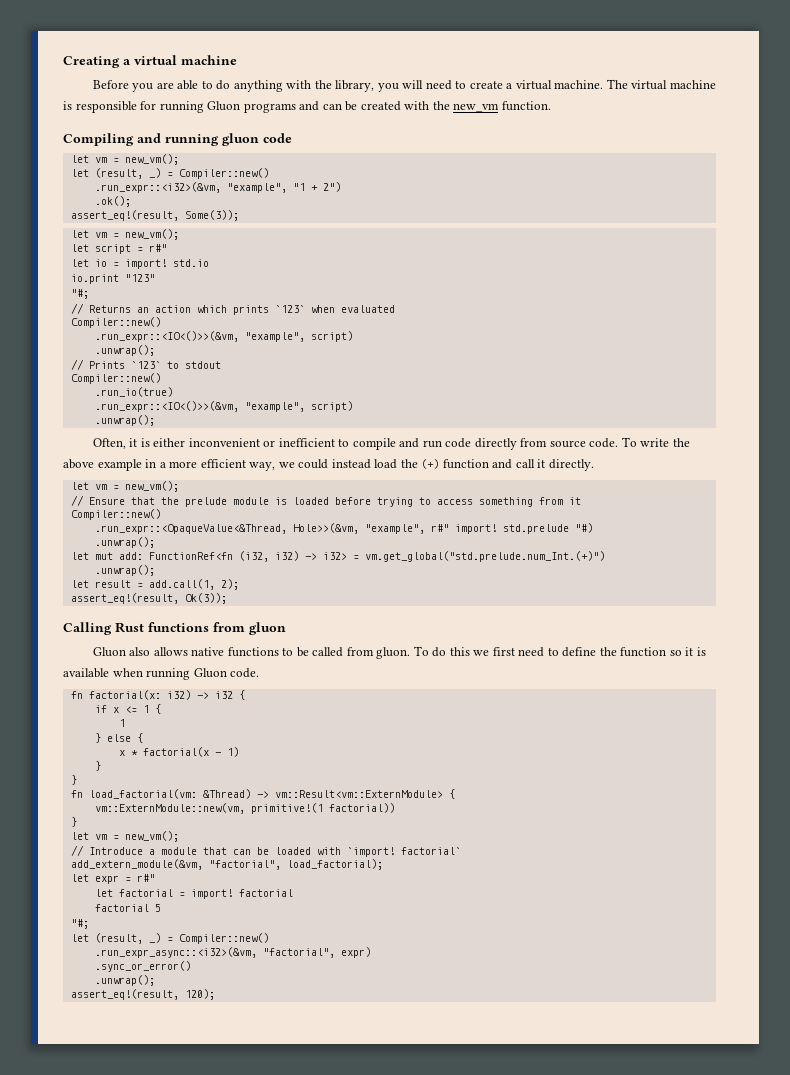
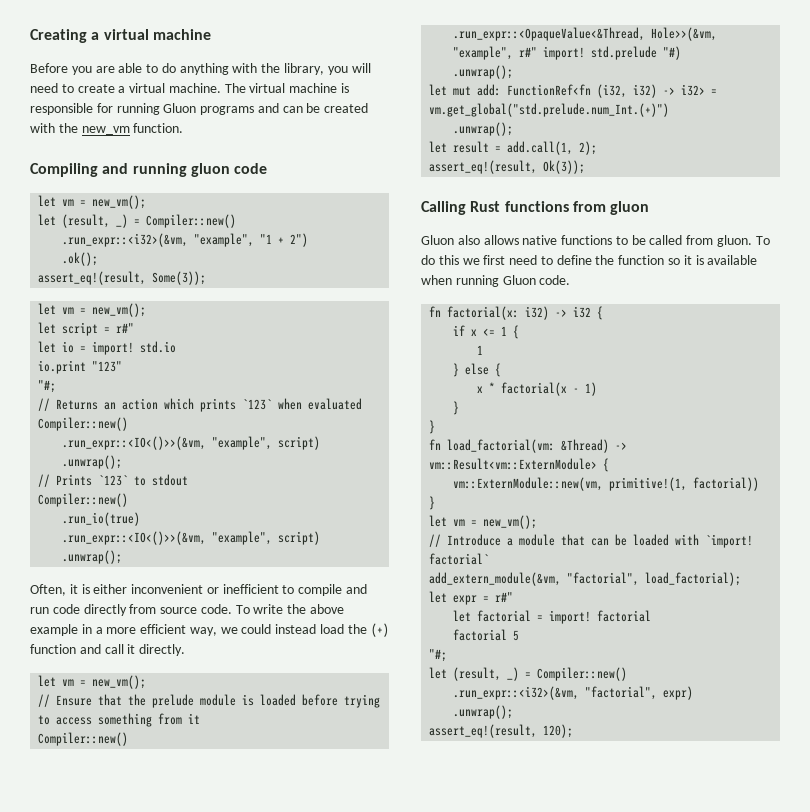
[250,803,323,814] primitive!(1 -> [609,477,688,491] primitive!(1,
[94,947,257,958] .run_expr_async::<i32>(&vm, -> [453,686,580,700] .run_expr::<i32>(&vm,
[94,961,191,972] // .sync_or_error() -> (694, 693) none

